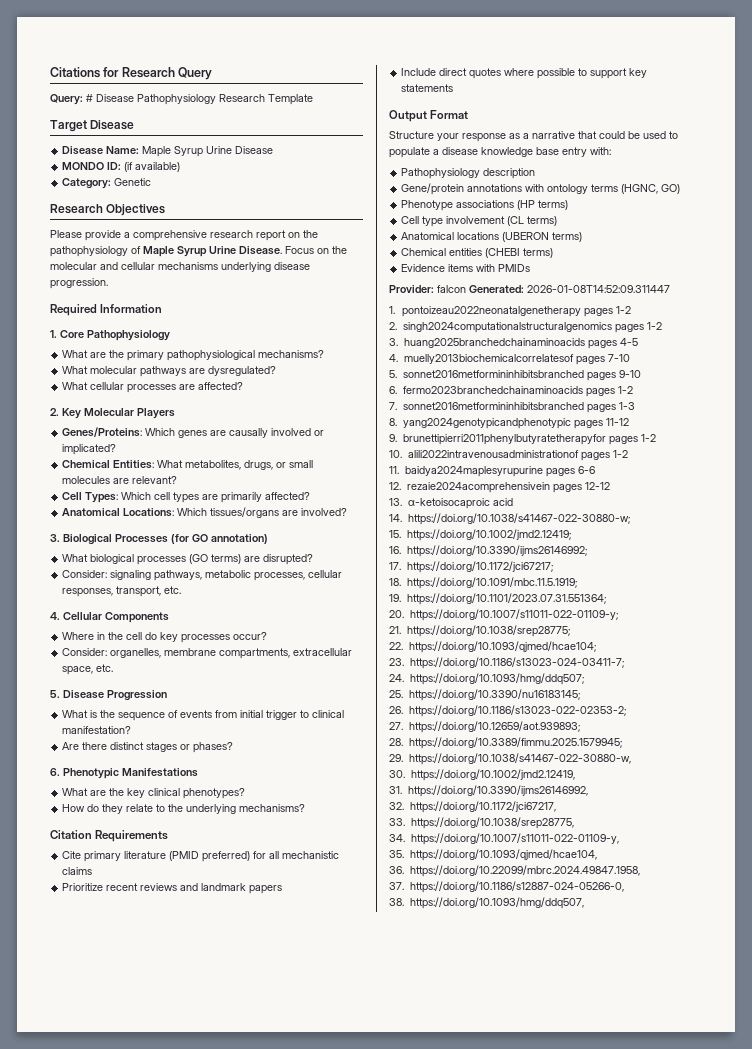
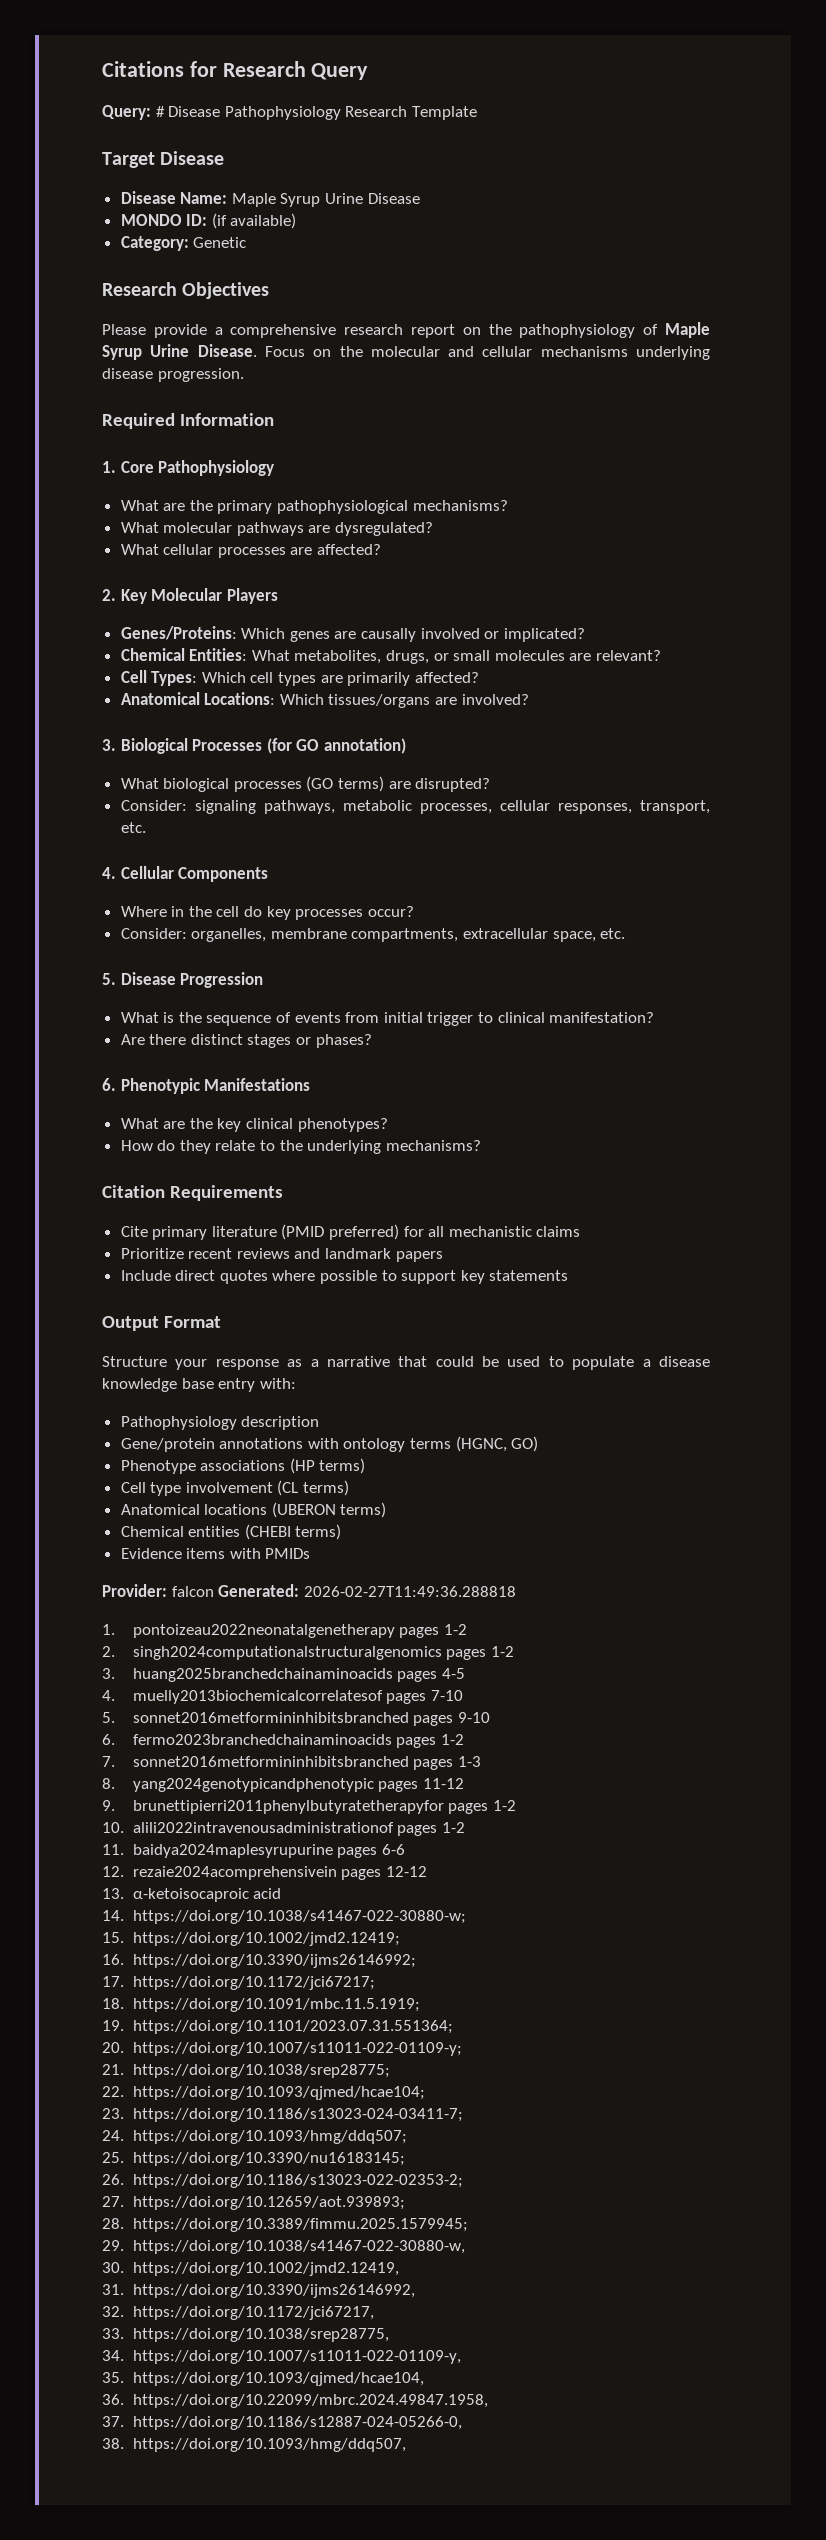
[527,285,670,293] 2026-01-08T14:52:09.311447 -> [303,1586,516,1597] 2026-02-27T11:49:36.288818

